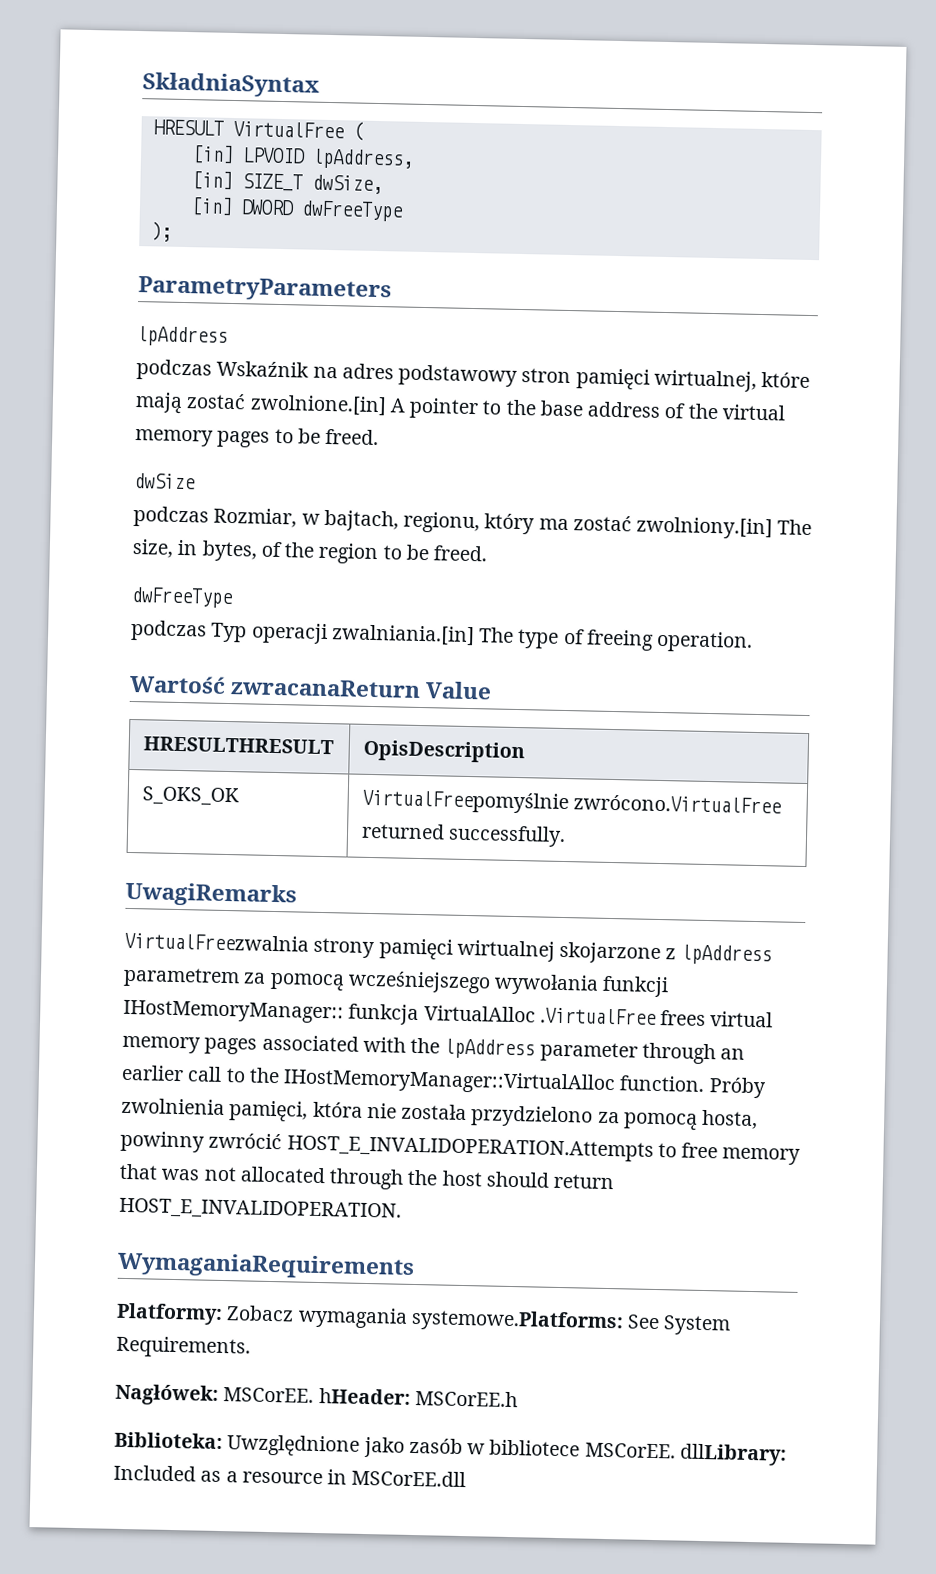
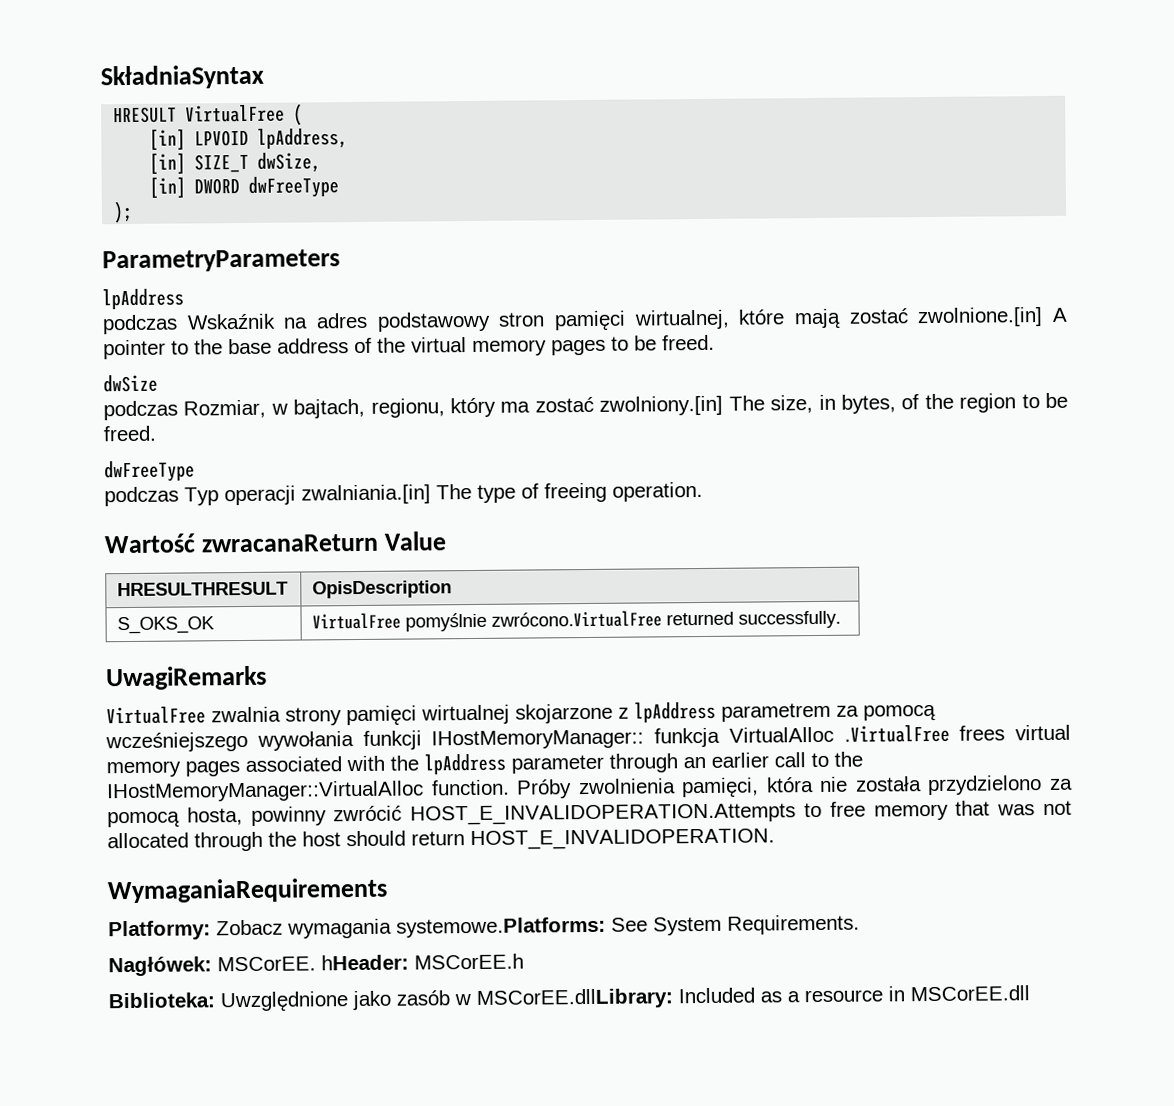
[361,789,569,815] VirtualFreepomyślnie -> [312,612,488,632] VirtualFree pomyślnie
[124,932,309,952] VirtualFreezwalnia -> [106,706,281,725] VirtualFree zwalnia
[489,1439,787,1466] bibliotece MSCorEE. dllLibrary: -> [476,988,673,1009] MSCorEE.dllLibrary:

